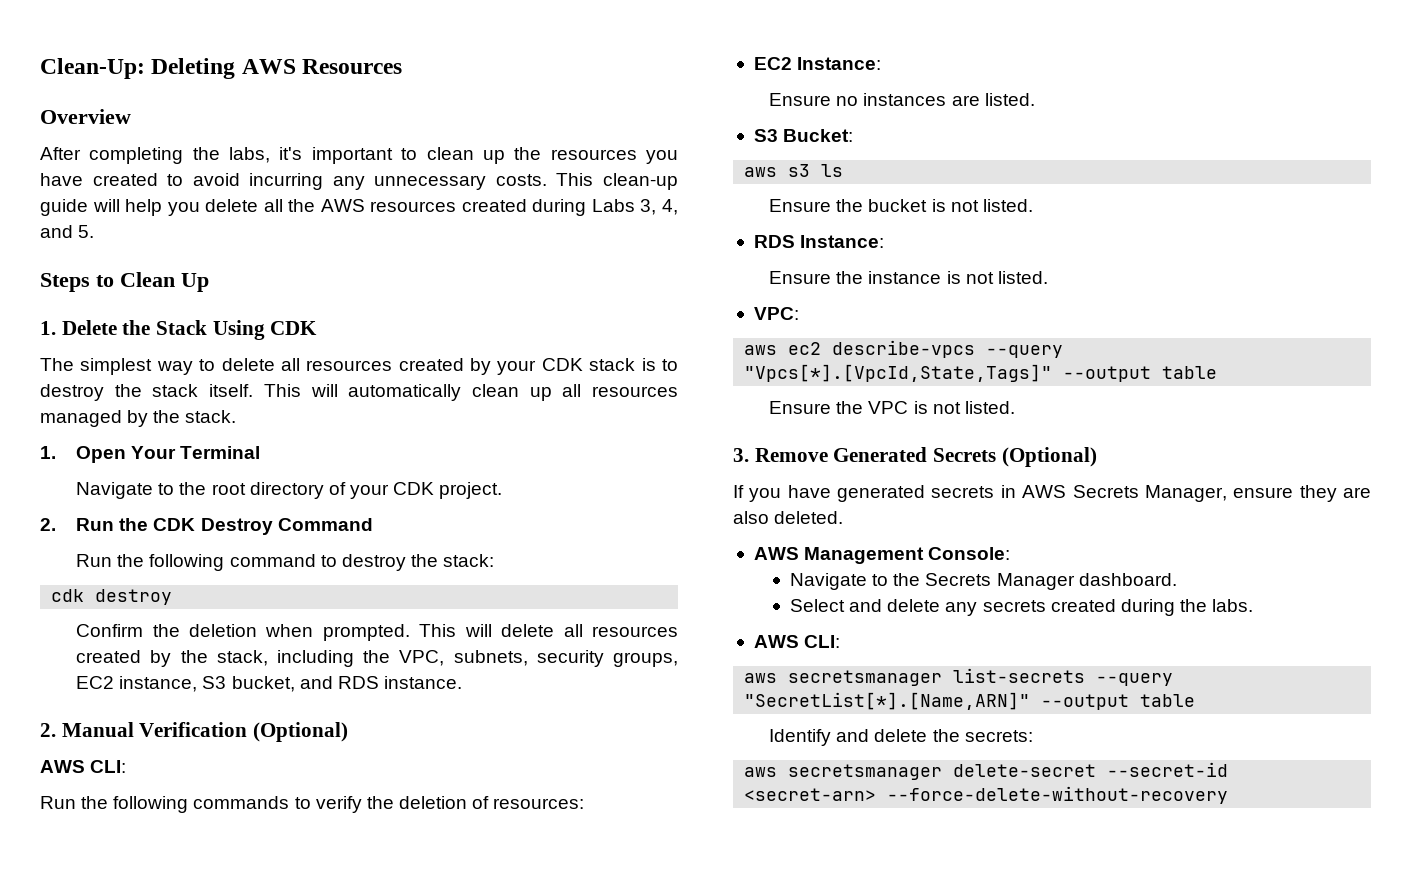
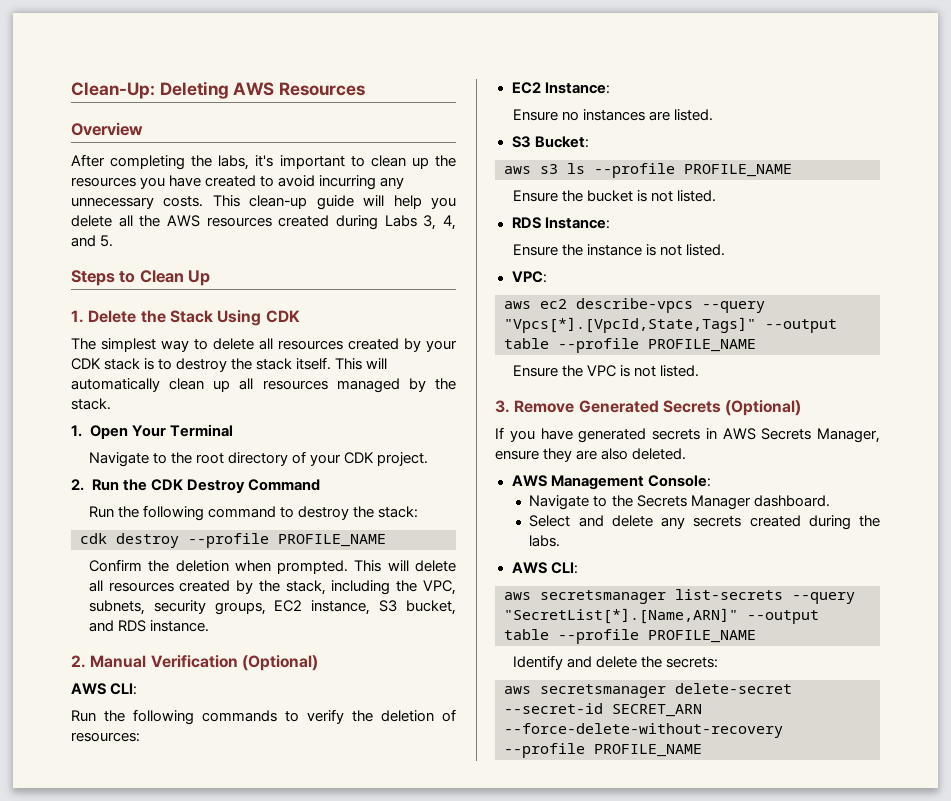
(173, 597) none -> [188,533,386,548] --profile PROFILE_NAME
(844, 170) none -> [594,163,792,178] --profile PROFILE_NAME
(1218, 372) none -> [558,338,756,353] --profile PROFILE_NAME
(1196, 700) none -> [558,629,756,644] --profile PROFILE_NAME
[744,786,1229,804] <secret-arn> --force-delete-without-recovery -> [612,704,702,717] [504,723,783,738] [504,743,702,758] SECRET_ARN --force-delete-without-recovery --profile PROFILE_NAME

